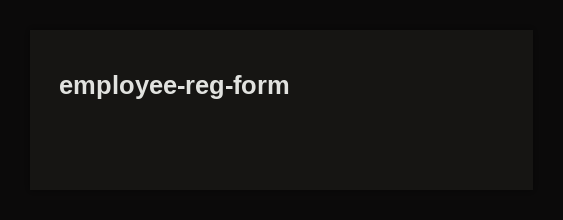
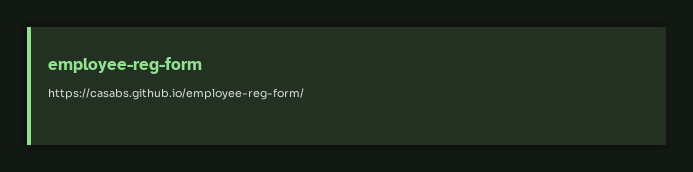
(290, 87) none -> [48,88,304,100] // https://casabs.github.io/employee-reg-form/

